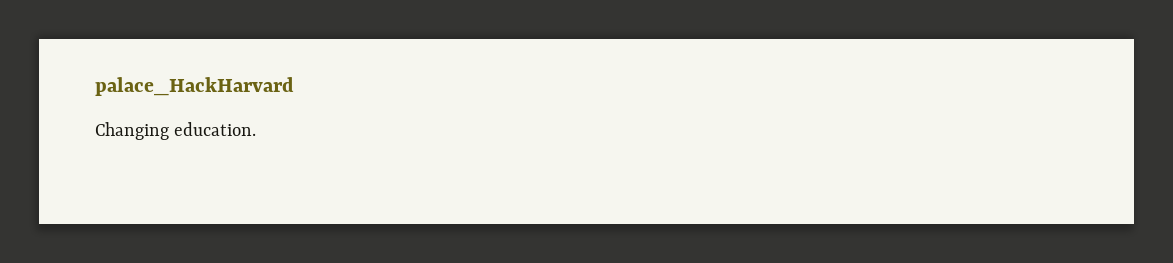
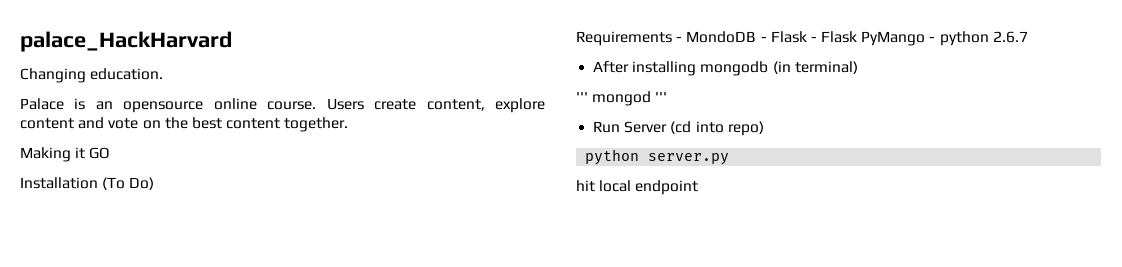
(257, 129) none -> [20,98,545,113] [20,117,349,132] [20,147,111,162] [20,177,155,190] [576,31,1028,46] [593,61,858,76] [576,91,668,106] [593,121,764,136] [585,149,730,165] [576,180,699,195] // Palace is an opensource online course. Users create content, explore content and vote on the best content together. // Making it GO // Installation (To Do) // Requirements - MondoDB - Flask - Flask PyMango - python 2.6.7 // After installing mongodb (in terminal) // ''' mongod ''' // Run Server (cd into repo) // python server.py // hit local endpoint

